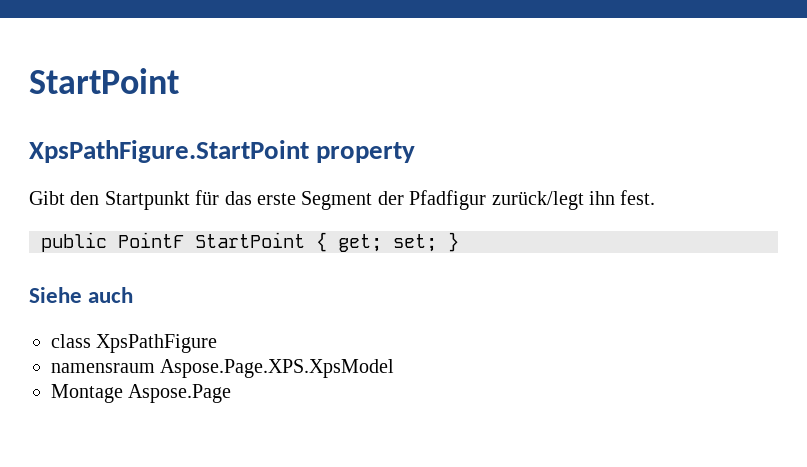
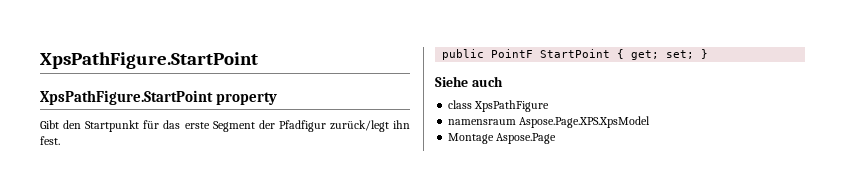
[29,68,179,94] StartPoint -> [40,52,258,69] XpsPathFigure.StartPoint

